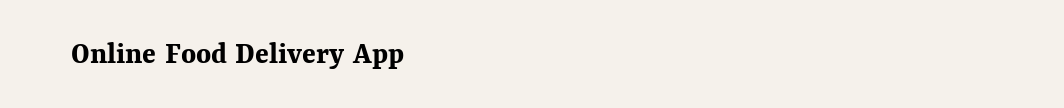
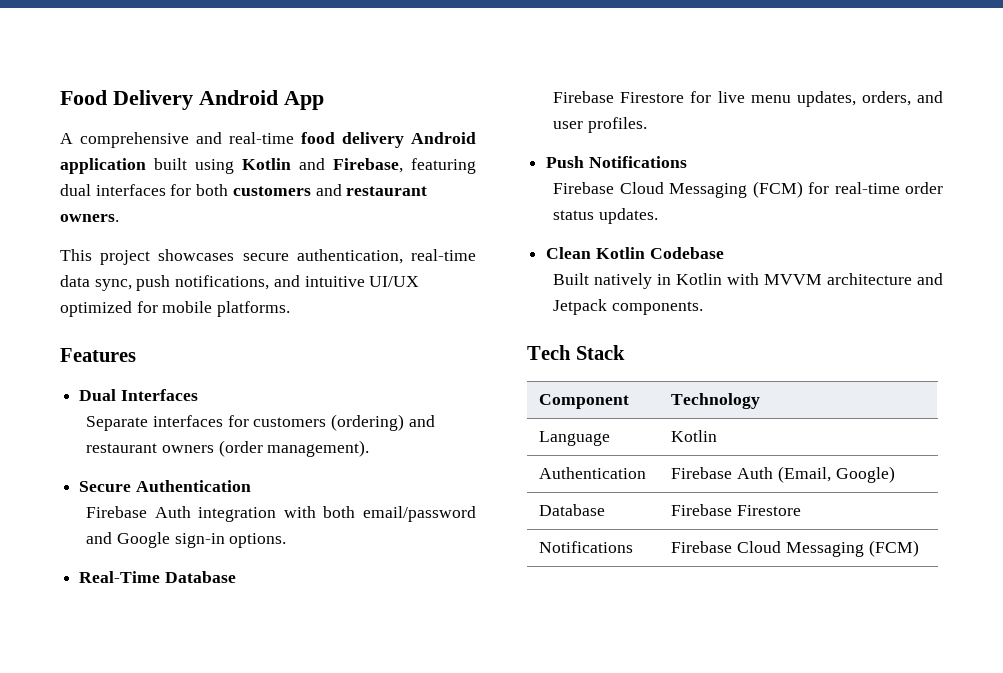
[71,42,156,63] Online -> (60, 97) none
(346, 55) none -> [199,90,278,105] Android
(404, 56) none -> [60,132,476,148] [60,158,476,174] [60,184,428,196] [60,214,119,222] [60,249,476,265] [60,275,420,291] [60,301,291,317] [60,348,136,362] [79,389,198,401] [86,414,435,431] [86,440,370,457] [79,480,251,492] [86,506,477,522] [86,532,287,548] [79,571,236,583] [553,91,943,107] [553,117,647,133] [546,156,687,168] [553,181,943,198] [553,208,658,224] [546,247,724,259] [553,273,944,289] [553,299,703,315] [527,345,625,360] [539,394,630,409] [671,393,761,409] [539,431,611,446] [671,430,718,442] [539,467,647,479] [671,466,895,483] [539,504,606,516] [671,504,802,516] [539,541,634,553] [671,540,919,557] // A comprehensive and real-time food delivery Android application built using Kotlin and Firebase, featuring dual interfaces for both customers and restaurant owners. // This project showcases secure authentication, real-time data sync, push notifications, and intuitive UI/UX optimized for mobile platforms. // Features // Dual Interfaces // Separate interfaces for customers (ordering) and restaurant owners (order management). // Secure Authentication // Firebase Auth integration with both email/password and Google sign-in options. // Real-Time Database // Firebase Firestore for live menu updates, orders, and user profiles. // Push Notifications // Firebase Cloud Messaging (FCM) for real-time order status updates. // Clean Kotlin Codebase // Built natively in Kotlin with MVVM architecture and Jetpack components. // Tech Stack // Component | Technology // Language | Kotlin // Authentication | Firebase Auth (Email, Google) // Database | Firebase Firestore // Notifications | Firebase Cloud Messaging (FCM)

